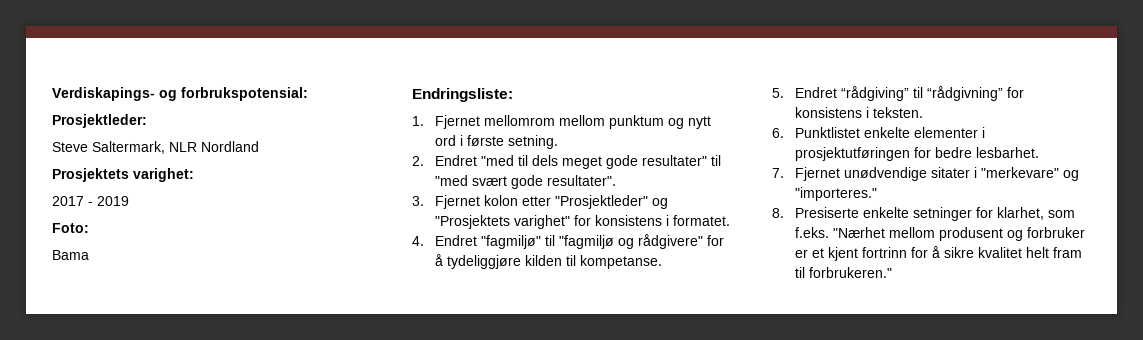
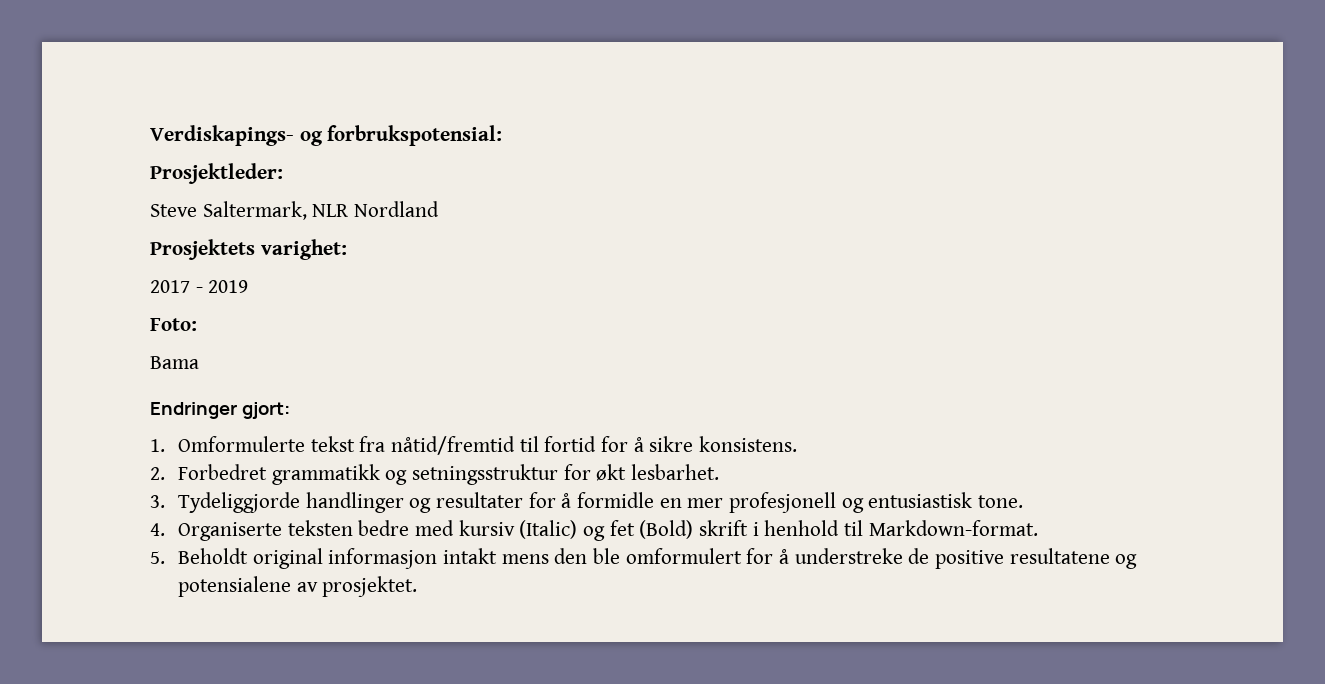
[412,88,513,102] Endringsliste: -> [150,402,290,419] Endringer gjort:
[434,115,711,129] [434,135,558,149] [412,155,721,169] [434,175,616,189] [412,195,668,209] [434,215,730,229] [412,234,724,249] [434,254,662,269] [772,86,1024,101] [794,107,923,118] [772,127,985,138] [794,147,1039,161] [772,167,1079,181] [794,187,877,201] [772,207,1075,221] [794,227,1085,241] [794,246,1082,261] [794,267,892,278] Fjernet mellomrom mellom punktum og nytt ord i første setning. // 2. Endret "med til dels meget gode resultater" til "med svært gode resultater". // 3. Fjernet kolon etter "Prosjektleder" og "Prosjektets varighet" for konsistens i formatet. // 4. Endret "fagmiljø" til "fagmiljø og rådgivere" for å tydeliggjøre kilden til kompetanse. // 5. Endret “rådgiving” til “rådgivning” for konsistens i teksten. // 6. Punktlistet enkelte elementer i prosjektutføringen for bedre lesbarhet. // 7. Fjernet unødvendige sitater i "merkevare" og "importeres." // 8. Presiserte enkelte setninger for klarhet, som f.eks. "Nærhet mellom produsent og forbruker er et kjent fortrinn for å sikre kvalitet helt fram til forbrukeren." -> [177,436,798,455] [150,464,720,485] [150,492,1024,513] [150,520,1038,541] [150,548,1138,569] [177,576,418,597] Omformulerte tekst fra nåtid/fremtid til fortid for å sikre konsistens. // 2. Forbedret grammatikk og setningsstruktur for økt lesbarhet. // 3. Tydeliggjorde handlinger og resultater for å formidle en mer profesjonell og entusiastisk tone. // 4. Organiserte teksten bedre med kursiv (Italic) og fet (Bold) skrift i henhold til Markdown-format. // 5. Beholdt original informasjon intakt mens den ble omformulert for å understreke de positive resultatene og potensialene av prosjektet.

